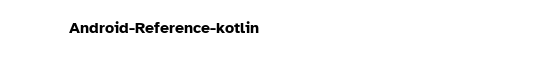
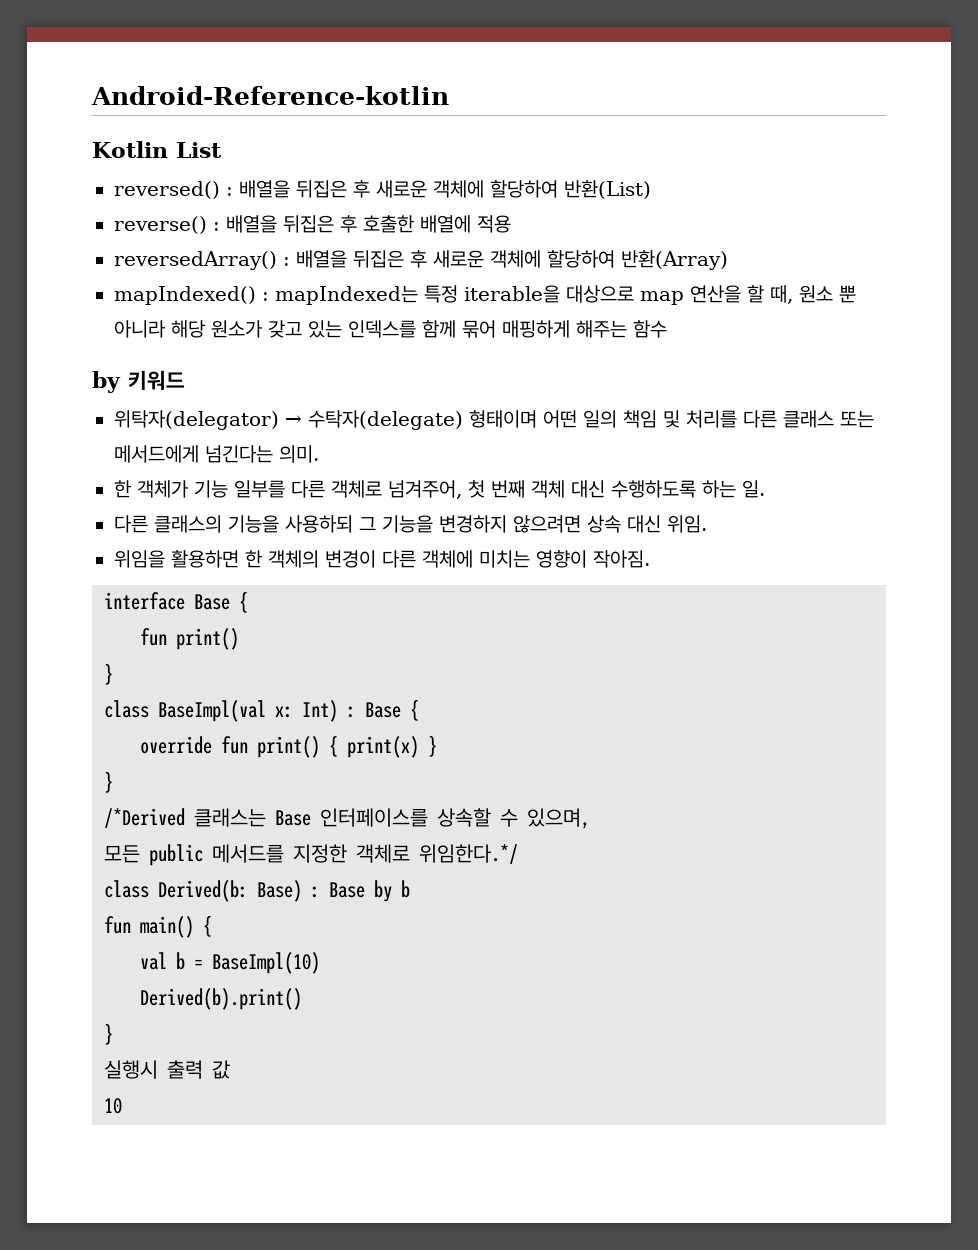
(259, 27) none -> [92,141,222,158] [114,180,651,199] [114,215,511,234] [114,250,728,270] [114,285,856,305] [114,320,667,338] [92,370,185,393] [114,410,874,430] [114,445,319,463] [114,480,765,499] [114,515,707,533] [114,550,650,568] [104,591,248,613] [140,628,239,650] [104,663,113,685] [104,699,419,722] [140,735,437,758] [104,771,113,793] [104,808,590,829] [104,844,518,866] [104,880,410,902] [104,915,212,938] [140,952,320,974] [140,988,302,1010] [104,1023,113,1045] [104,1060,230,1079] [104,1098,122,1114] // Kotlin List // reversed() : 배열을 뒤집은 후 새로운 객체에 할당하여 반환(List) // reverse() : 배열을 뒤집은 후 호출한 배열에 적용 // reversedArray() : 배열을 뒤집은 후 새로운 객체에 할당하여 반환(Array) // mapIndexed() : mapIndexed는 특정 iterable을 대상으로 map 연산을 할 때, 원소 뿐 아니라 해당 원소가 갖고 있는 인덱스를 함께 묶어 매핑하게 해주는 함수 // by 키워드 // 위탁자(delegator) → 수탁자(delegate) 형태이며 어떤 일의 책임 및 처리를 다른 클래스 또는 메서드에게 넘긴다는 의미. // 한 객체가 기능 일부를 다른 객체로 넘겨주어, 첫 번째 객체 대신 수행하도록 하는 일. // 다른 클래스의 기능을 사용하되 그 기능을 변경하지 않으려면 상속 대신 위임. // 위임을 활용하면 한 객체의 변경이 다른 객체에 미치는 영향이 작아짐. // interface Base { // fun print() // } // class BaseImpl(val x: Int) : Base { // override fun print() { print(x) } // } // /*Derived 클래스는 Base 인터페이스를 상속할 수 있으며, // 모든 public 메서드를 지정한 객체로 위임한다.*/ // class Derived(b: Base) : Base by b // fun main() { // val b = BaseImpl(10) // Derived(b).print() // } // 실행시 출력 값 // 10

